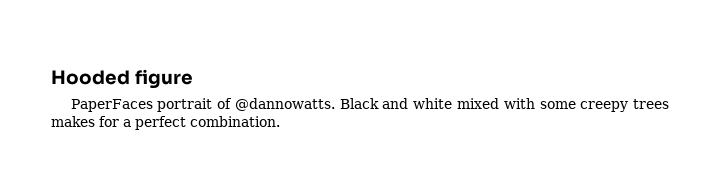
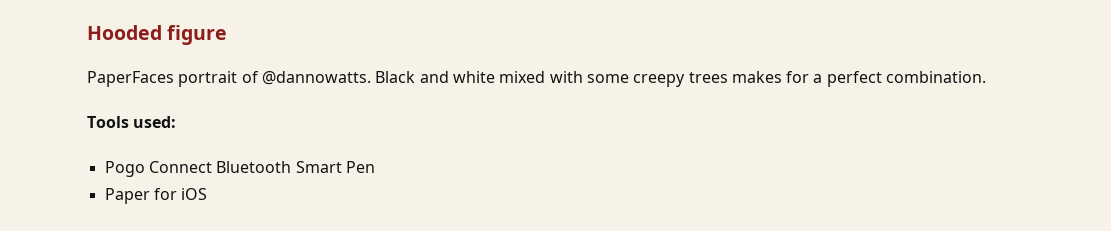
(280, 121) none -> [87,116,177,128] [104,161,375,177] [104,188,208,204] // Tools used: // Pogo Connect Bluetooth Smart Pen // Paper for iOS

